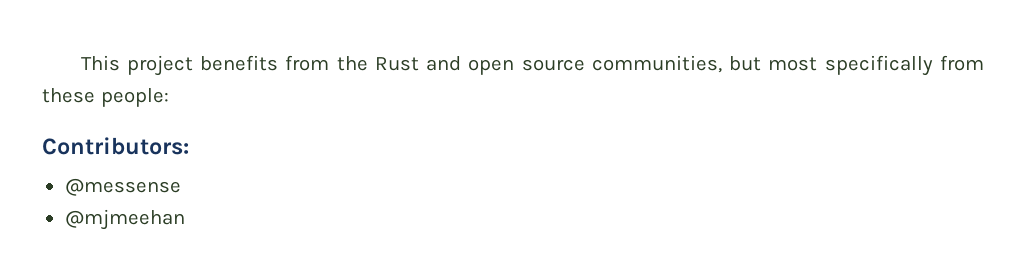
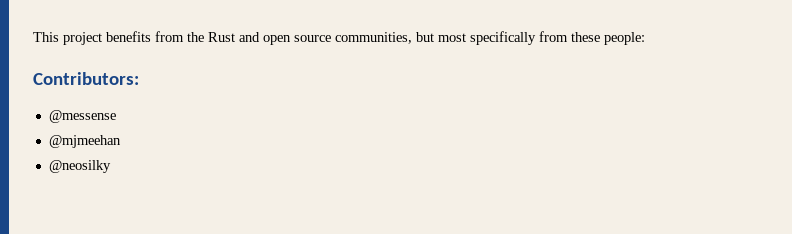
(185, 219) none -> [48,160,111,173] // @neosilky

